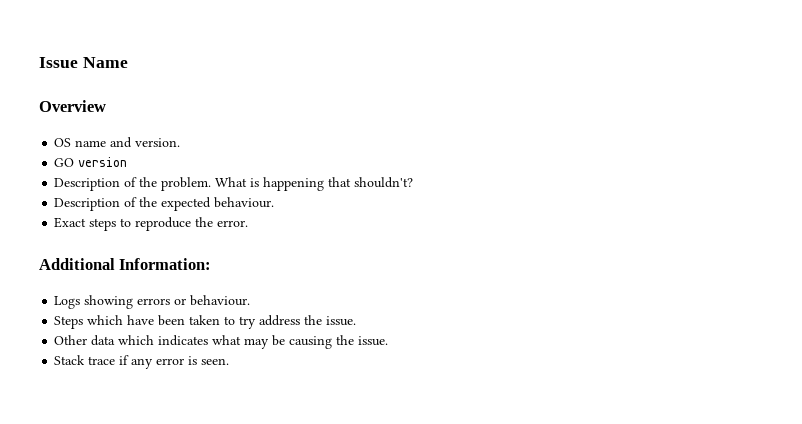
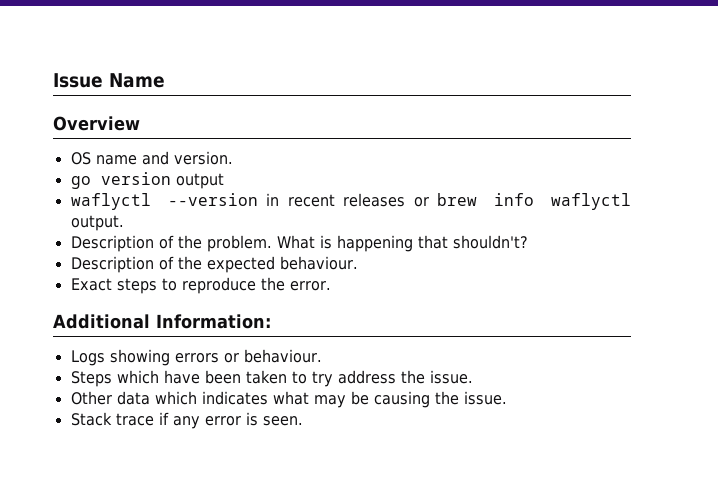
[54,158,75,167] GO -> [70,176,91,189] go
(128, 162) none -> [175,173,224,189] [70,193,631,210] [70,215,124,231] output // waflyctl --version in recent releases or brew info waflyctl output.

